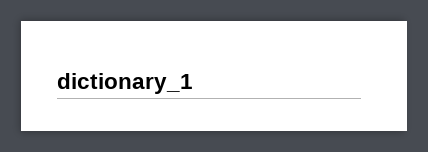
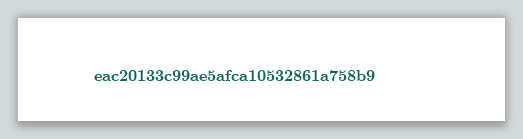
[57,73,193,94] dictionary_1 -> [94,70,375,81] eac20133c99ae5afca10532861a758b9

